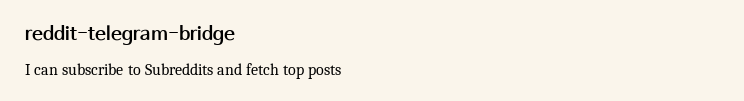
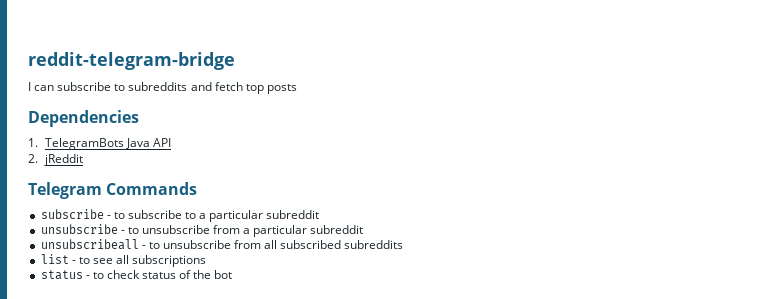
[144,63,213,75] Subreddits -> [128,82,188,91] subreddits
(342, 72) none -> [28,110,139,127] [28,138,171,150] [28,154,83,166] [28,182,198,199] [40,209,320,222] [40,224,364,237] [40,239,404,250] [40,254,207,267] [40,270,233,280] // Dependencies // 1. TelegramBots Java API // 2. jReddit // Telegram Commands // subscribe - to subscribe to a particular subreddit // unsubscribe - to unsubscribe from a particular subreddit // unsubscribeall - to unsubscribe from all subscribed subreddits // list - to see all subscriptions // status - to check status of the bot

